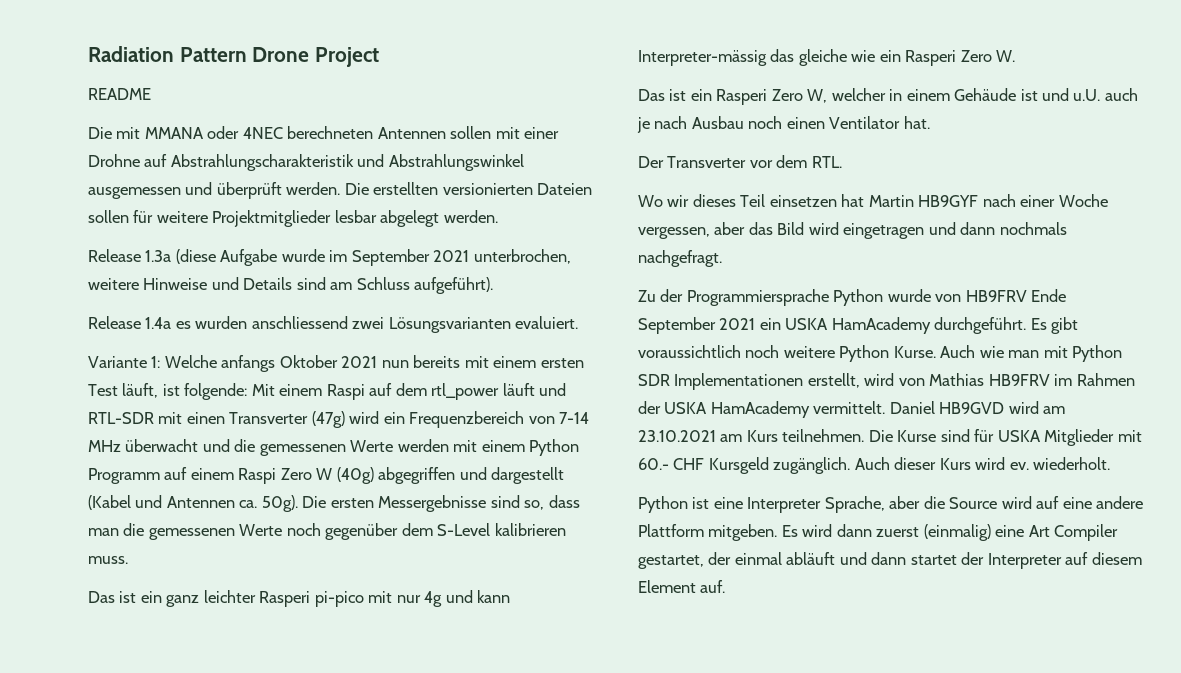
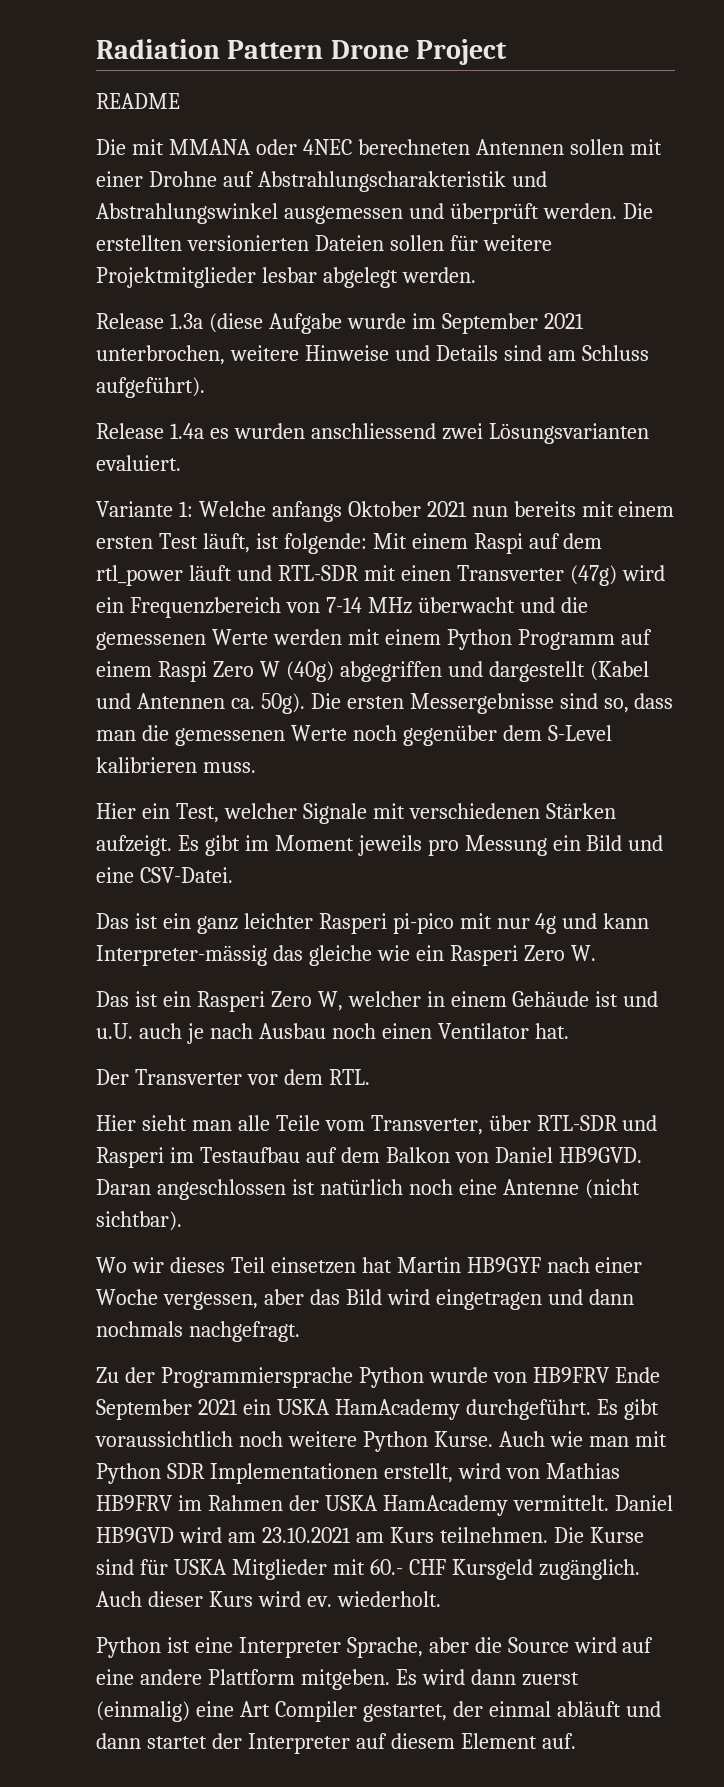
(128, 560) none -> [96,803,616,824] [96,835,664,856] [96,867,233,883] // Hier ein Test, welcher Signale mit verschiedenen Stärken aufzeigt. Es gibt im Moment jeweils pro Messung ein Bild und eine CSV-Datei.
(842, 162) none -> [96,1115,658,1135] [96,1147,642,1168] [96,1179,640,1200] [96,1211,182,1231] // Hier sieht man alle Teile vom Transverter, über RTL-SDR und Rasperi im Testaufbau auf dem Balkon von Daniel HB9GVD. Daran angeschlossen ist natürlich noch eine Antenne (nicht sichtbar).

